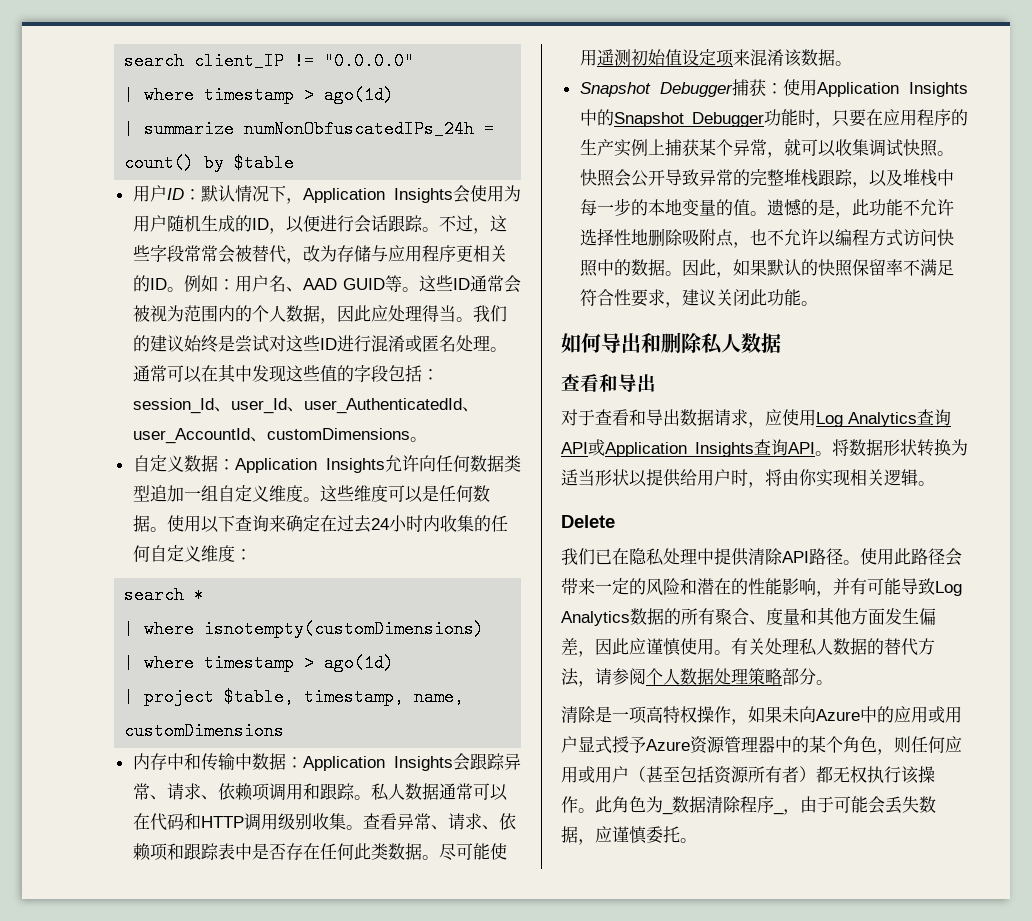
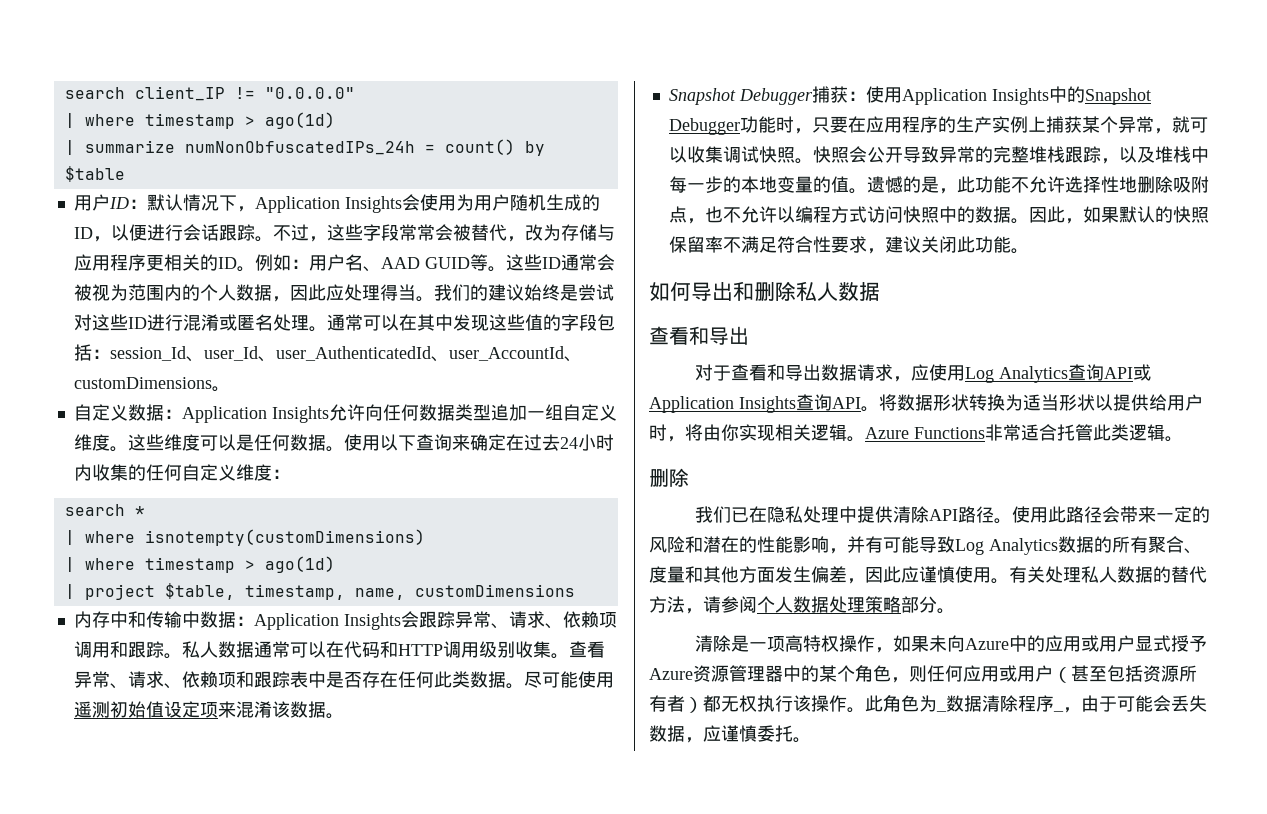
[561,515,615,528] // Delete -> [865,424,1183,442] [649,468,689,487] Azure Functions非常适合托管此类逻辑。 // 删除

